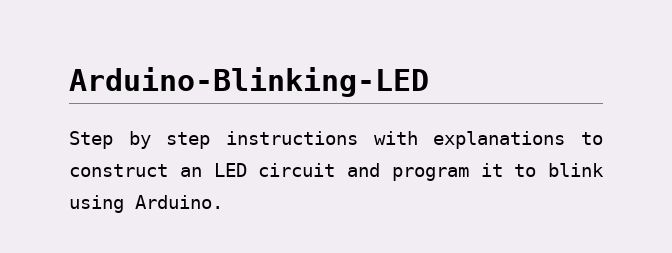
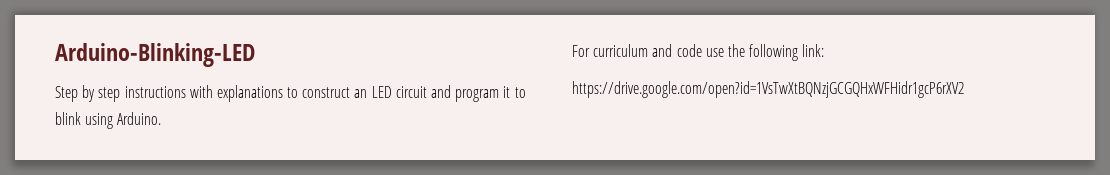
(223, 202) none -> [572,44,825,61] [572,81,964,98] // For curriculum and code use the following link: // https://drive.google.com/open?id=1VsTwXtBQNzjGCGQHxWFHidr1gcP6rXV2

